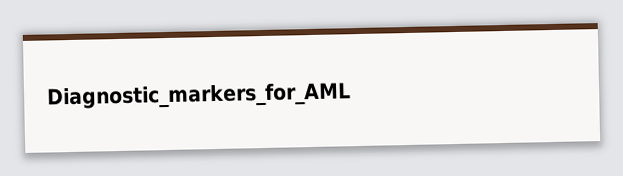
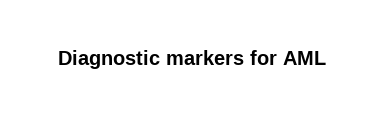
[46,82,351,110] Diagnostic_markers_for_AML -> [58,50,326,69] Diagnostic markers for AML

